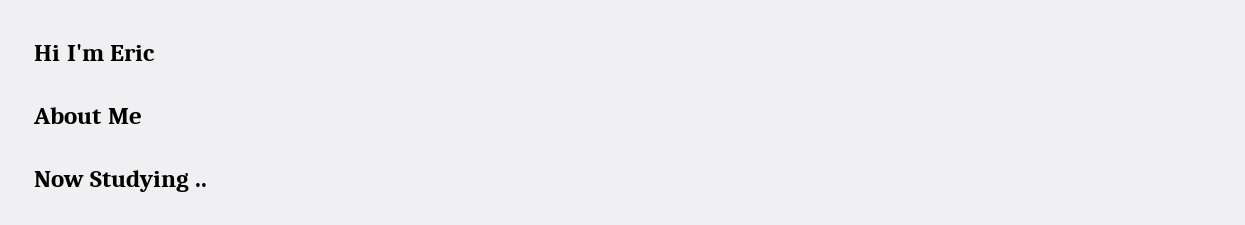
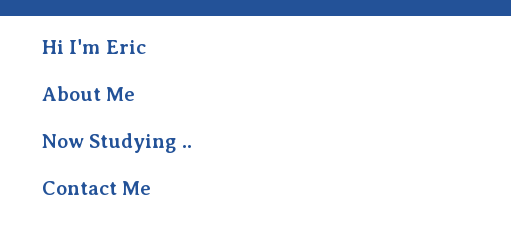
(208, 185) none -> [42,181,152,195] // Contact Me

